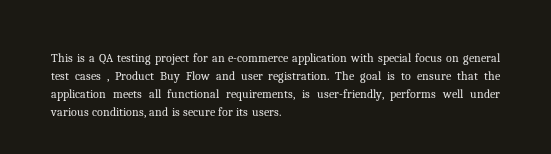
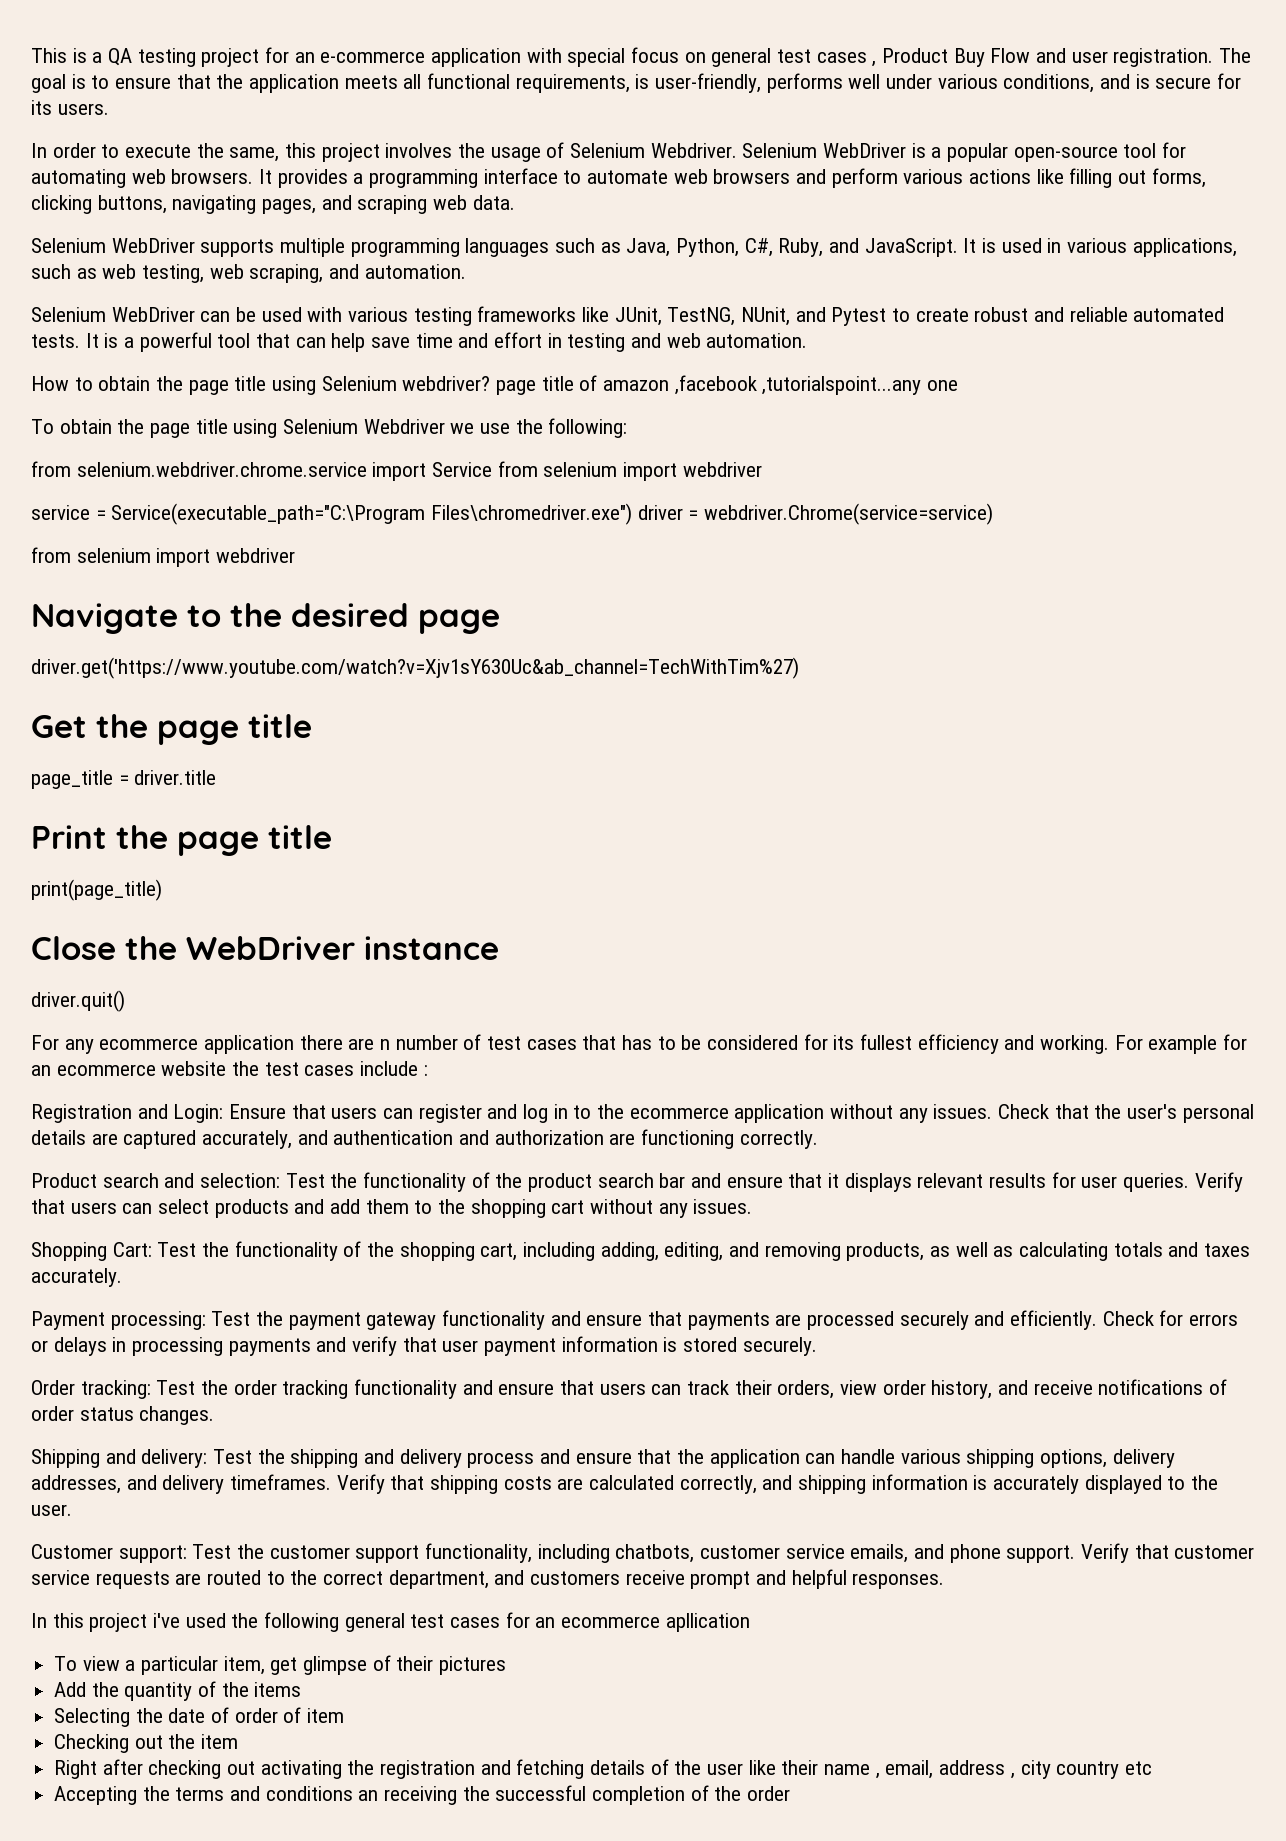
(281, 113) none -> [31,142,1187,162] [31,168,1206,188] [31,195,515,214] [31,238,1237,257] [31,264,466,283] [31,306,1225,326] [31,332,808,352] [31,375,959,395] [31,418,628,438] [31,461,762,481] [31,503,994,525] [31,547,296,567] [31,603,500,634] [31,657,799,679] [31,714,312,745] [31,770,217,789] [31,825,332,856] [31,879,162,901] [31,936,499,960] [31,990,125,1012] [31,1034,1248,1054] [31,1061,428,1076] [31,1104,1254,1123] [31,1129,818,1149] [31,1172,1243,1192] [31,1199,753,1218] [31,1241,1251,1261] [31,1268,122,1287] [31,1310,1239,1330] [31,1336,817,1356] [31,1379,1228,1399] [31,1406,215,1425] [31,1449,1175,1468] [31,1474,1219,1494] [31,1504,72,1516] [31,1543,1255,1563] [31,1569,945,1589] [31,1612,750,1632] [54,1655,507,1675] [54,1681,302,1701] [54,1707,345,1727] [54,1734,239,1753] [54,1759,1152,1779] [54,1785,791,1805] // In order to execute the same, this project involves the usage of Selenium Webdriver. Selenium WebDriver is a popular open-source tool for automating web browsers. It provides a programming interface to automate web browsers and perform various actions like filling out forms, clicking buttons, navigating pages, and scraping web data. // Selenium WebDriver supports multiple programming languages such as Java, Python, C#, Ruby, and JavaScript. It is used in various applications, such as web testing, web scraping, and automation. // Selenium WebDriver can be used with various testing frameworks like JUnit, TestNG, NUnit, and Pytest to create robust and reliable automated tests. It is a powerful tool that can help save time and effort in testing and web automation. // How to obtain the page title using Selenium webdriver? page title of amazon ,facebook ,tutorialspoint...any one // To obtain the page title using Selenium Webdriver we use the following: // from selenium.webdriver.chrome.service import Service from selenium import webdriver // service = Service(executable_path="C:\Program Files\chromedriver.exe") driver = webdriver.Chrome(service=service) // from selenium import webdriver // Navigate to the desired page // driver.get('https://www.youtube.com/watch?v=Xjv1sY630Uc&ab_channel=TechWithTim%27) // Get the page title // page_title = driver.title // Print the page title // print(page_title) // Close the WebDriver instance // driver.quit() // For any ecommerce application there are n number of test cases that has to be considered for its fullest efficiency and working. For example for an ecommerce website the test cases include : // Registration and Login: Ensure that users can register and log in to the ecommerce application without any issues. Check that the user's personal details are captured accurately, and authentication and authorization are functioning correctly. // Product search and selection: Test the functionality of the product search bar and ensure that it displays relevant results for user queries. Verify that users can select products and add them to the shopping cart without any issues. // Shopping Cart: Test the functionality of the shopping cart, including adding, editing, and removing products, as well as calculating totals and taxes accurately. // Payment processing: Test the payment gateway functionality and ensure that payments are processed securely and efficiently. Check for errors or delays in processing payments and verify that user payment information is stored securely. // Order tracking: Test the order tracking functionality and ensure that users can track their orders, view order history, and receive notifications of order status changes. // Shipping and delivery: Test the shipping and delivery process and ensure that the application can handle various shipping options, delivery addresses, and delivery timeframes. Verify that shipping costs are calculated correctly, and shipping information is accurately displayed to the user. // Customer support: Test the customer support functionality, including chatbots, customer service emails, and phone support. Verify that customer service requests are routed to the correct department, and customers receive prompt and helpful responses. // In this project i've used the following general test cases for an ecommerce apllication // To view a particular item, get glimpse of their pictures // Add the quantity of the items // Selecting the date of order of item // Checking out the item // Right after checking out activating the registration and fetching details of the user like their name , email, address , city country etc // Accepting the terms and conditions an receiving the successful completion of the order

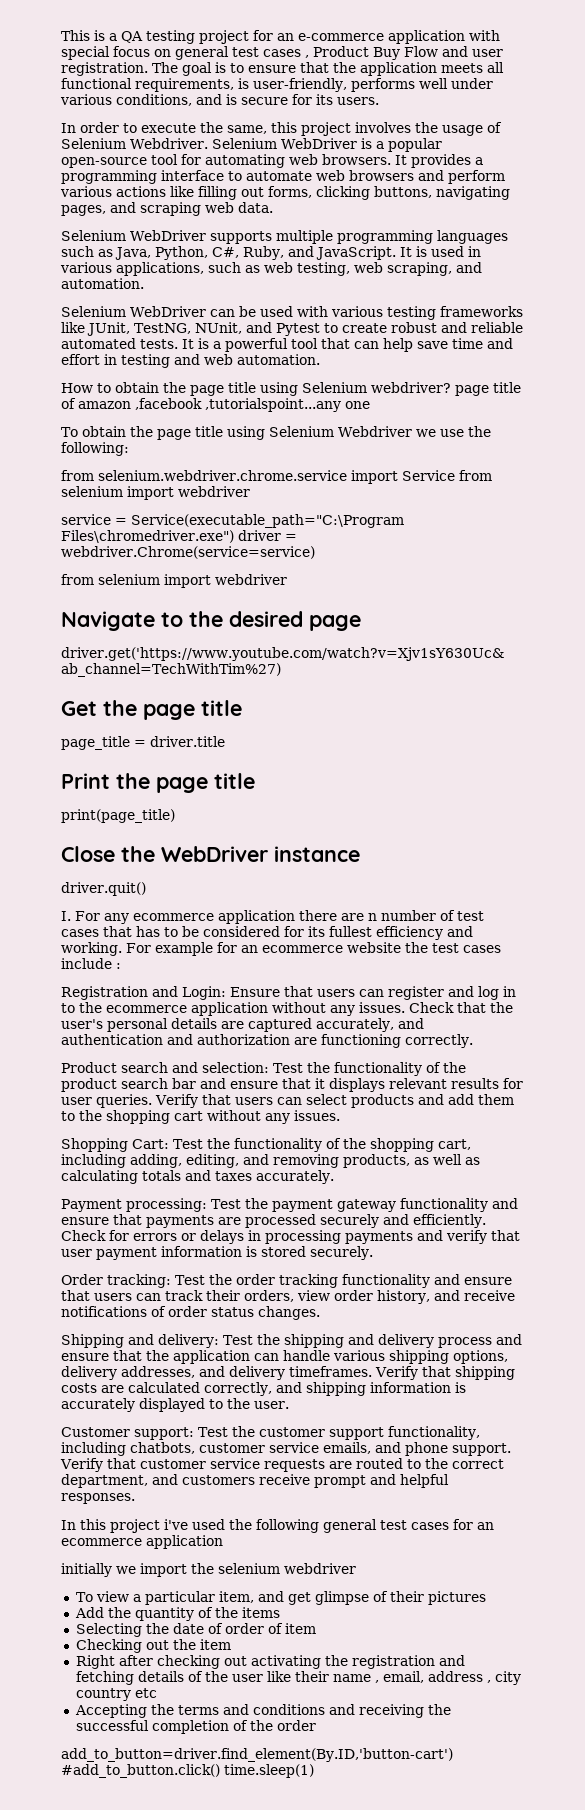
(125, 1001) none -> [61,911,71,921] I.
[665,1613,750,1632] apllication -> [146,1535,223,1549] [61,1563,356,1577] application // initially we import the selenium webdriver
(265, 1665) none -> [257,1591,284,1602] and
[358,1790,379,1801] an -> [328,1704,355,1715] and
(791, 1793) none -> [61,1748,453,1762] [61,1764,314,1778] // add_to_button=driver.find_element(By.ID,'button-cart') #add_to_button.click() time.sleep(1)

